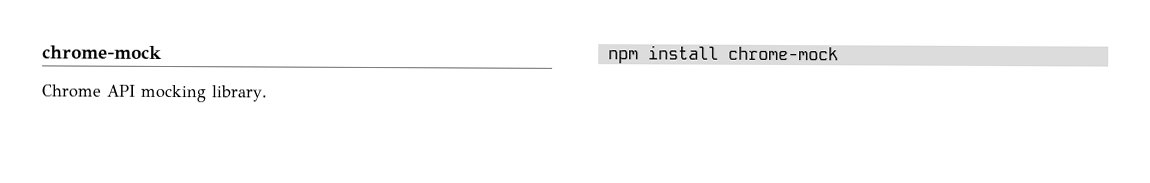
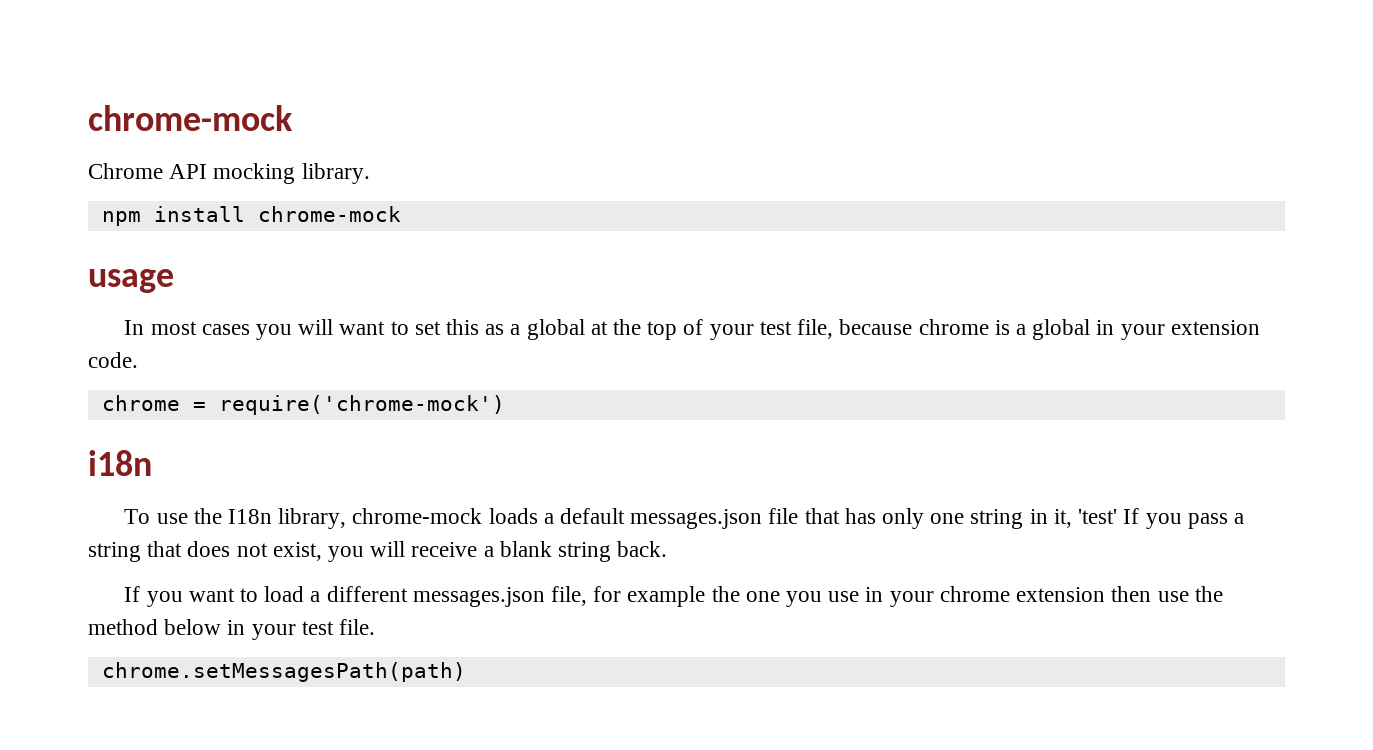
(839, 53) none -> [88,269,174,293] [124,319,1260,340] [88,352,138,368] [101,395,505,415] [88,450,152,476] [124,508,1244,529] [88,541,668,562] [124,586,1223,607] [88,619,376,640] [101,662,466,682] // usage // In most cases you will want to set this as a global at the top of your test file, because chrome is a global in your extension code. // chrome = require('chrome-mock') // i18n // To use the I18n library, chrome-mock loads a default messages.json file that has only one string in it, 'test' If you pass a string that does not exist, you will receive a blank string back. // If you want to load a different messages.json file, for example the one you use in your chrome extension then use the method below in your test file. // chrome.setMessagesPath(path)

